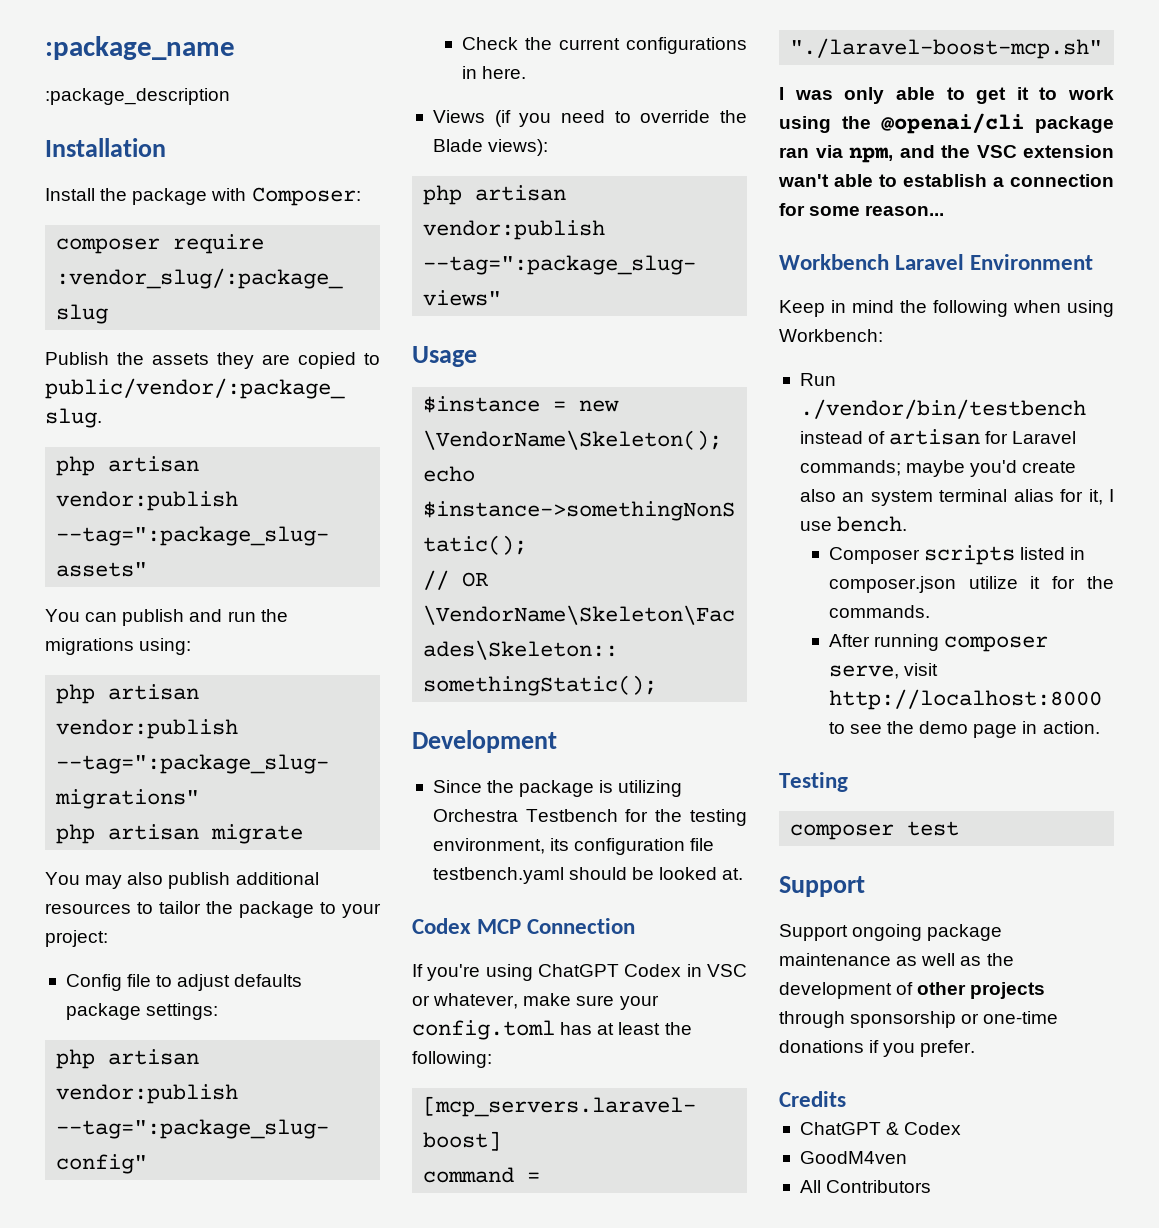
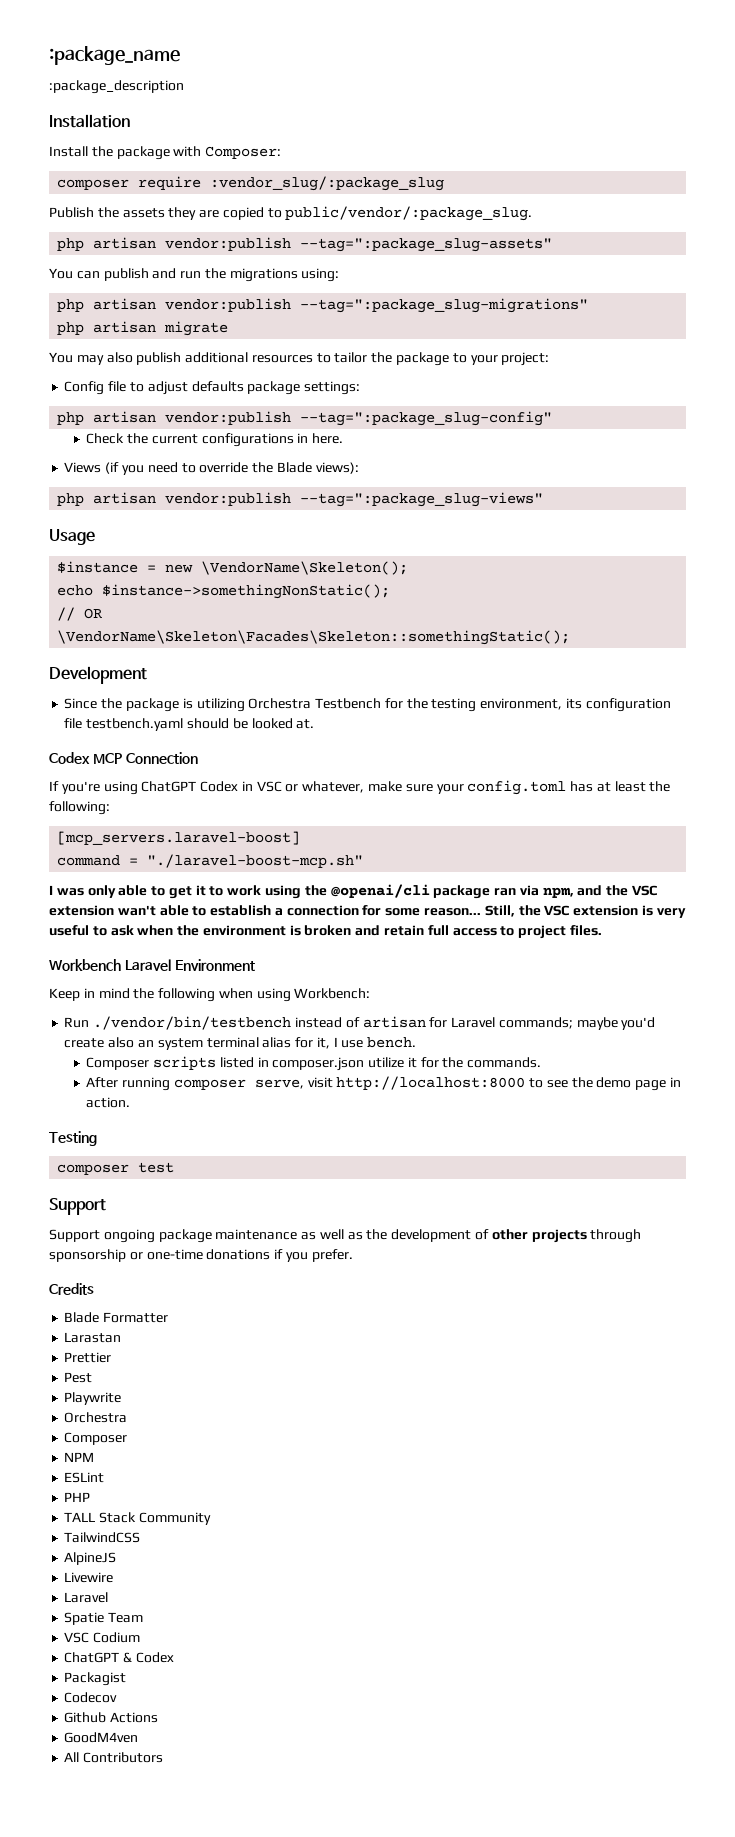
(945, 210) none -> [484,905,686,918] [49,925,602,939] Still, the VSC extension is very useful to ask when the environment is broken and retain full access to project files.
(846, 1099) none -> [64,1312,169,1323] [64,1332,122,1343] [64,1352,112,1363] [64,1372,93,1383] [64,1392,122,1405] [64,1412,128,1423] [64,1432,128,1445] [64,1452,95,1462] [64,1472,105,1483] [64,1492,91,1502] [64,1512,211,1525] [64,1532,141,1543] [64,1552,117,1565] [64,1572,114,1583] [64,1592,109,1603] [64,1612,144,1625] [64,1632,141,1643] // Blade Formatter // Larastan // Prettier // Pest // Playwrite // Orchestra // Composer // NPM // ESLint // PHP // TALL Stack Community // TailwindCSS // AlpineJS // Livewire // Laravel // Spatie Team // VSC Codium
(962, 1128) none -> [64,1672,127,1686] [64,1692,118,1703] [64,1712,159,1723] // Packagist // Codecov // Github Actions

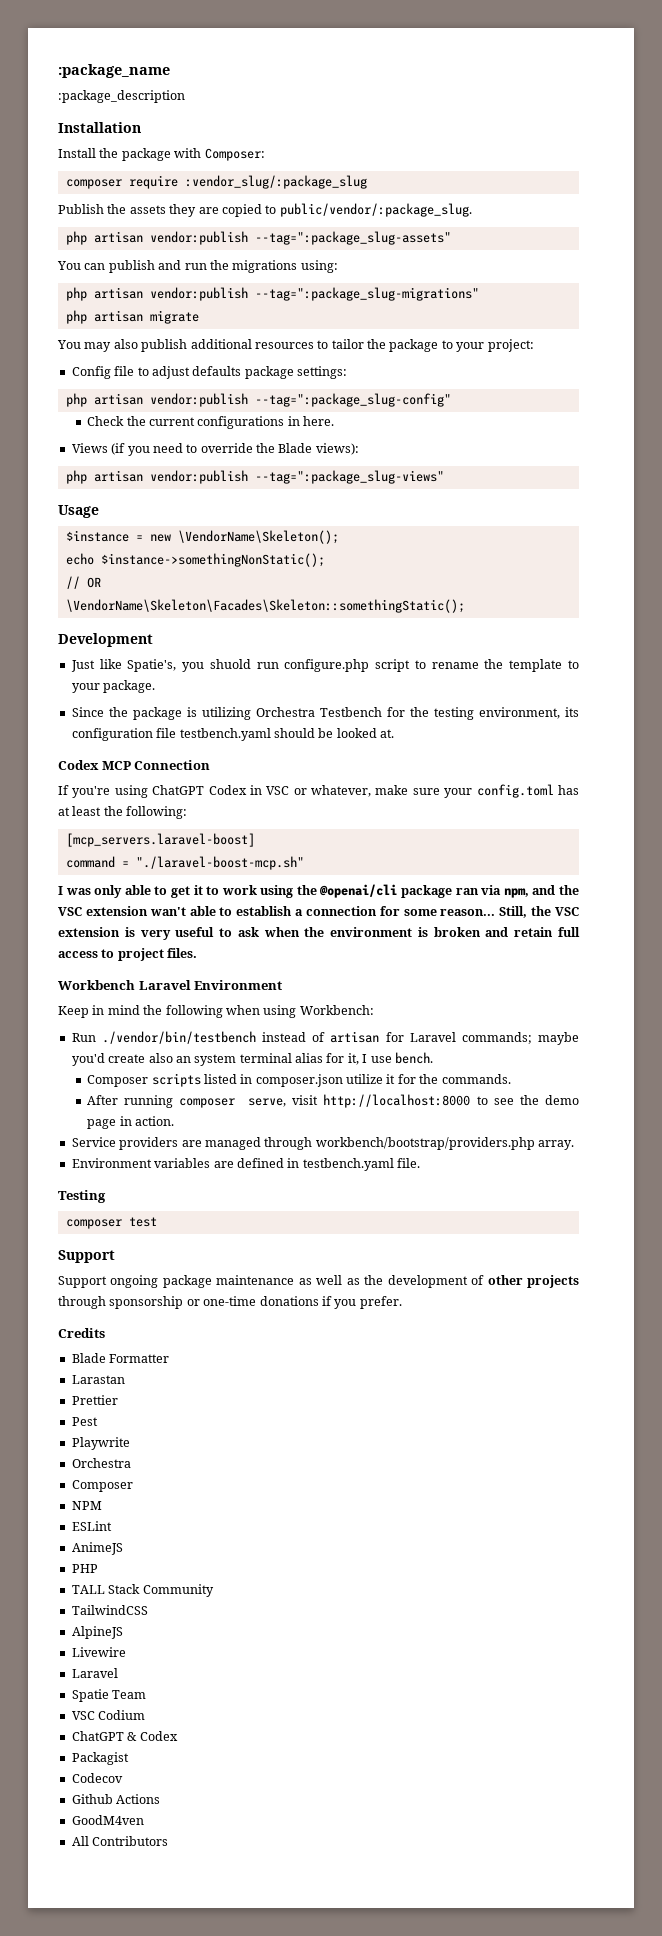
(147, 675) none -> [70,659,579,672] [71,680,156,693] // Just like Spatie's, you shuold run configure.php script to rename the template to your package.
(131, 1102) none -> [71,1137,574,1150] [71,1158,420,1171] // Service providers are managed through workbench/bootstrap/providers.php array. // Environment variables are defined in testbench.yaml file.
(105, 1477) none -> [71,1542,123,1555] // AnimeJS

